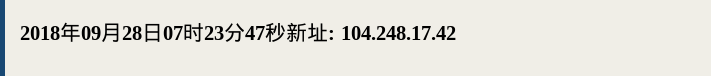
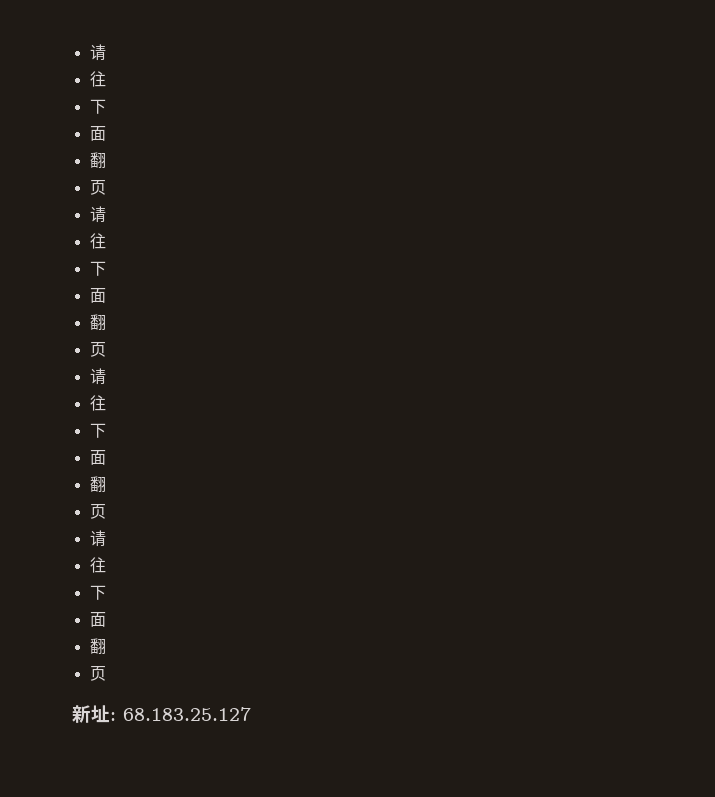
[20,22,286,42] 2018年09月28日07时23分47秒 -> [89,44,106,61] [89,71,106,87] [89,99,106,114] [89,126,106,141] [89,152,106,168] [89,180,106,195] [89,206,106,223] [89,233,106,249] [89,261,106,276] [89,288,106,303] [89,314,106,330] [89,342,106,357] [89,368,106,385] [89,395,106,411] [89,423,106,438] [89,450,106,465] [89,476,106,492] [89,504,106,519] [89,530,106,547] [89,557,106,573] [89,585,106,600] [89,612,106,627] [89,638,106,654] [89,666,106,681] 请 // 往 // 下 // 面 // 翻 // 页 // 请 // 往 // 下 // 面 // 翻 // 页 // 请 // 往 // 下 // 面 // 翻 // 页 // 请 // 往 // 下 // 面 // 翻 // 页 //
[340,26,456,40] 104.248.17.42 -> [123,707,251,721] 68.183.25.127

